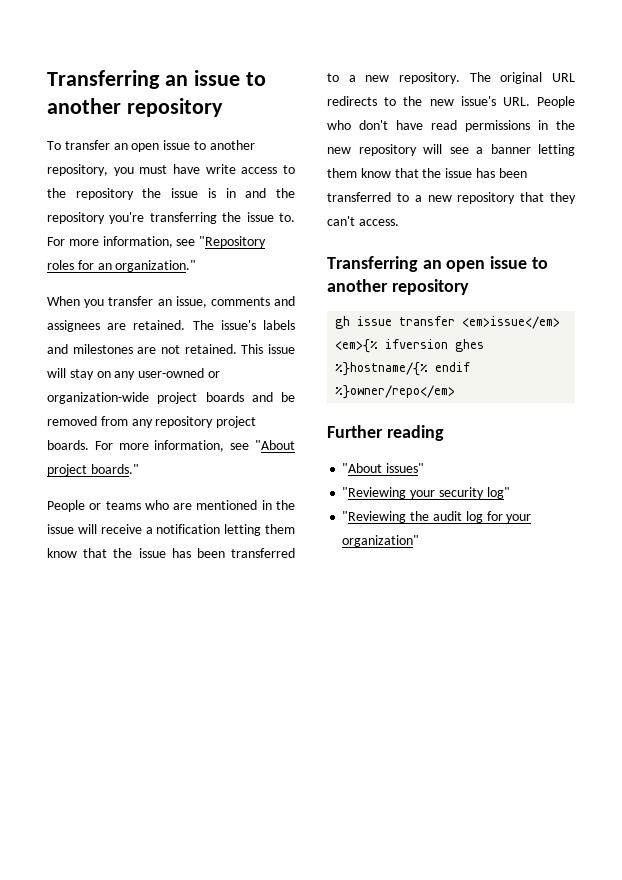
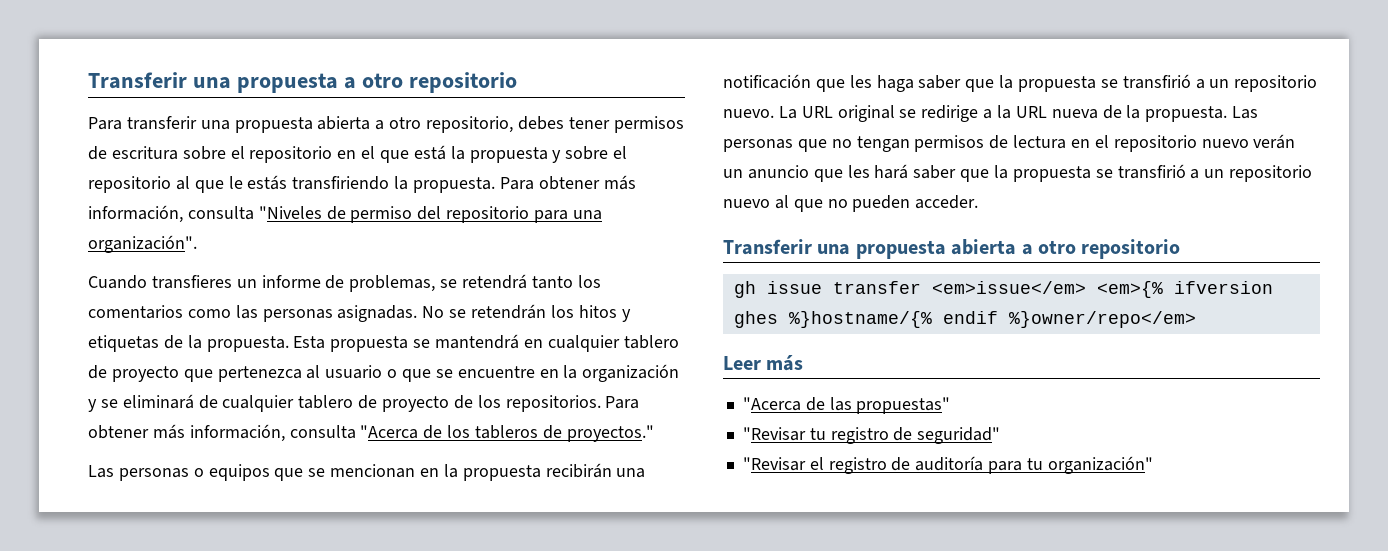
[47,70,266,89] [47,98,223,117] [47,140,255,152] [47,164,295,176] [47,188,295,200] [47,212,295,224] [47,236,267,248] [47,260,197,272] [47,296,295,308] [47,320,295,332] [47,344,295,354] [47,368,220,380] [47,392,295,404] [47,416,257,428] [47,440,295,452] [47,464,139,476] [47,500,295,512] [47,524,295,536] [47,548,295,558] [327,72,575,84] [327,96,575,108] [327,120,575,132] [327,144,575,156] [327,168,527,178] [327,192,576,204] [327,216,399,226] [327,256,548,272] [327,279,469,295] Transferring an issue to another repository // To transfer an open issue to another repository, you must have write access to the repository the issue is in and the repository you're transferring the issue to. For more information, see "Repository roles for an organization." // When you transfer an issue, comments and assignees are retained. The issue's labels and milestones are not retained. This issue will stay on any user-owned or organization-wide project boards and be removed from any repository project boards. For more information, see "About project boards." // People or teams who are mentioned in the issue will receive a notification letting them know that the issue has been transferred to a new repository. The original URL redirects to the new issue's URL. People who don't have read permissions in the new repository will see a banner letting them know that the issue has been transferred to a new repository that they can't access. // Transferring an open issue to another repository -> [88,72,517,93] [88,116,684,133] [88,145,628,163] [88,175,636,193] [88,205,602,223] [88,235,197,253] [88,274,601,292] [88,304,631,322] [88,334,679,352] [88,364,680,382] [88,394,640,412] [88,424,654,442] [88,463,646,481] [723,74,1318,92] [723,105,1259,122] [723,134,1296,152] [723,164,1313,182] [723,195,979,212] [723,239,1181,259] Transferir una propuesta a otro repositorio // Para transferir una propuesta abierta a otro repositorio, debes tener permisos de escritura sobre el repositorio en el que está la propuesta y sobre el repositorio al que le estás transfiriendo la propuesta. Para obtener más información, consulta "Niveles de permiso del repositorio para una organización". // Cuando transfieres un informe de problemas, se retendrá tanto los comentarios como las personas asignadas. No se retendrán los hitos y etiquetas de la propuesta. Esta propuesta se mantendrá en cualquier tablero de proyecto que pertenezca al usuario o que se encuentre en la organización y se eliminará de cualquier tablero de proyecto de los repositorios. Para obtener más información, consulta "Acerca de los tableros de proyectos." // Las personas o equipos que se mencionan en la propuesta recibirán una notificación que les haga saber que la propuesta se transfirió a un repositorio nuevo. La URL original se redirige a la URL nueva de la propuesta. Las personas que no tengan permisos de lectura en el repositorio nuevo verán un anuncio que les hará saber que la propuesta se transfirió a un repositorio nuevo al que no pueden acceder. // Transferir una propuesta abierta a otro repositorio
[327,425,444,441] [342,463,425,473] [342,487,510,499] [342,511,532,523] [342,535,420,547] Further reading // "About issues" // "Reviewing your security log" // "Reviewing the audit log for your organization" -> [723,355,804,371] [742,397,951,414] [742,427,1001,444] [742,456,1153,474] Leer más // "Acerca de las propuestas" // "Revisar tu registro de seguridad" // "Revisar el registro de auditoría para tu organización"

